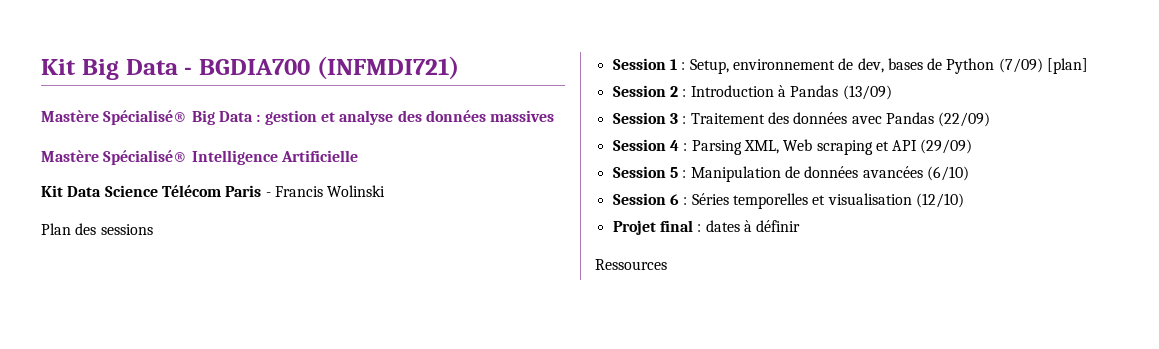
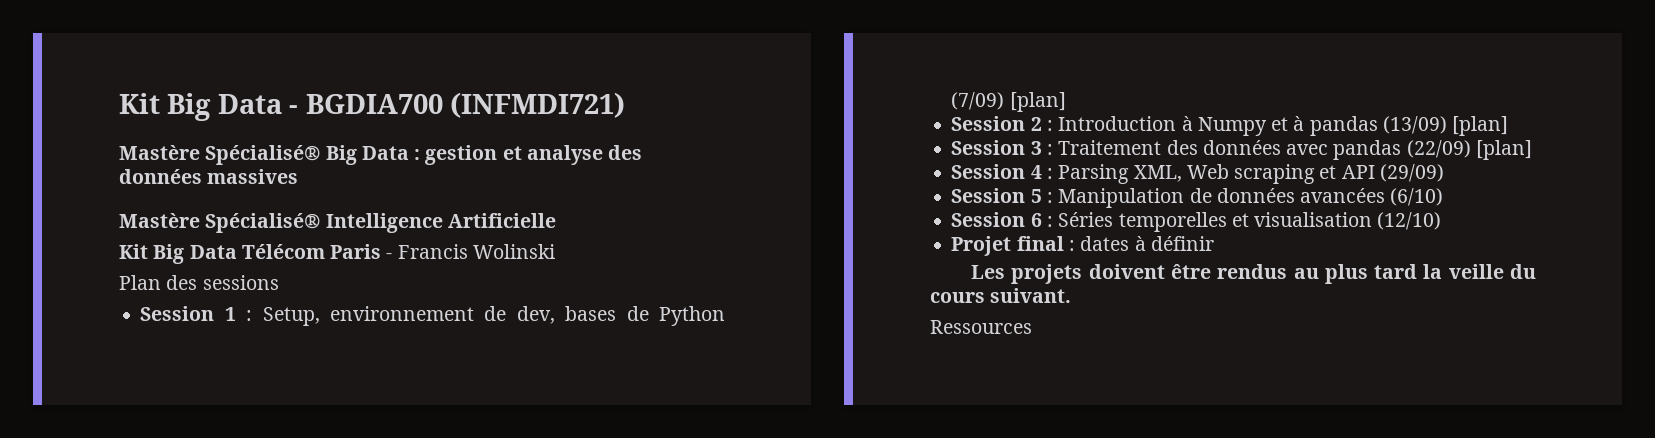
[67,185,158,197] Data Science -> [153,244,237,264] Big Data
[790,85,839,97] Pandas -> [1197,116,1378,136] Numpy et à pandas
(892, 92) none -> [1452,116,1509,136] [plan]
[885,112,934,124] Pandas -> [1333,140,1402,160] pandas
(991, 119) none -> [1475,140,1532,160] [plan]
(801, 226) none -> [971,264,1536,284] [930,288,1072,303] // Les projets doivent être rendus au plus tard la veille du cours suivant.

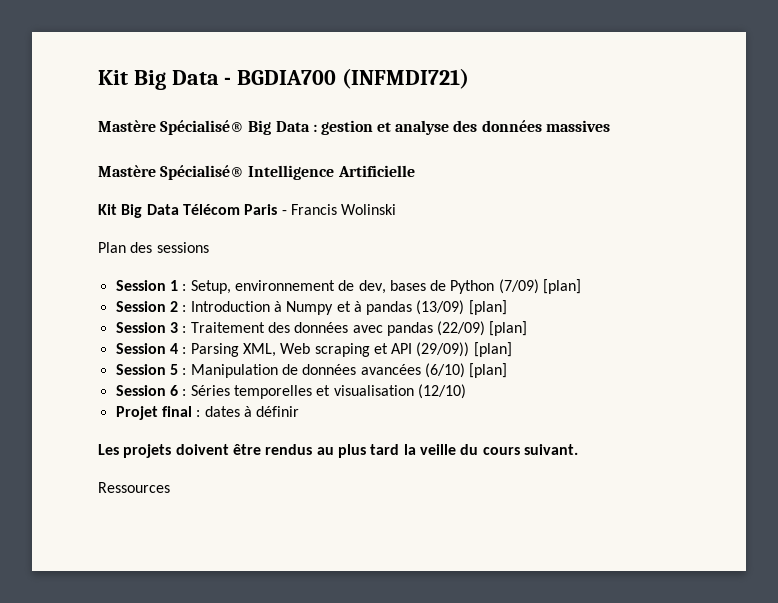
[1379,164,1444,182] (29/09) -> [416,342,512,357] (29/09)) [plan]
(1444, 197) none -> [469,363,508,378] [plan]

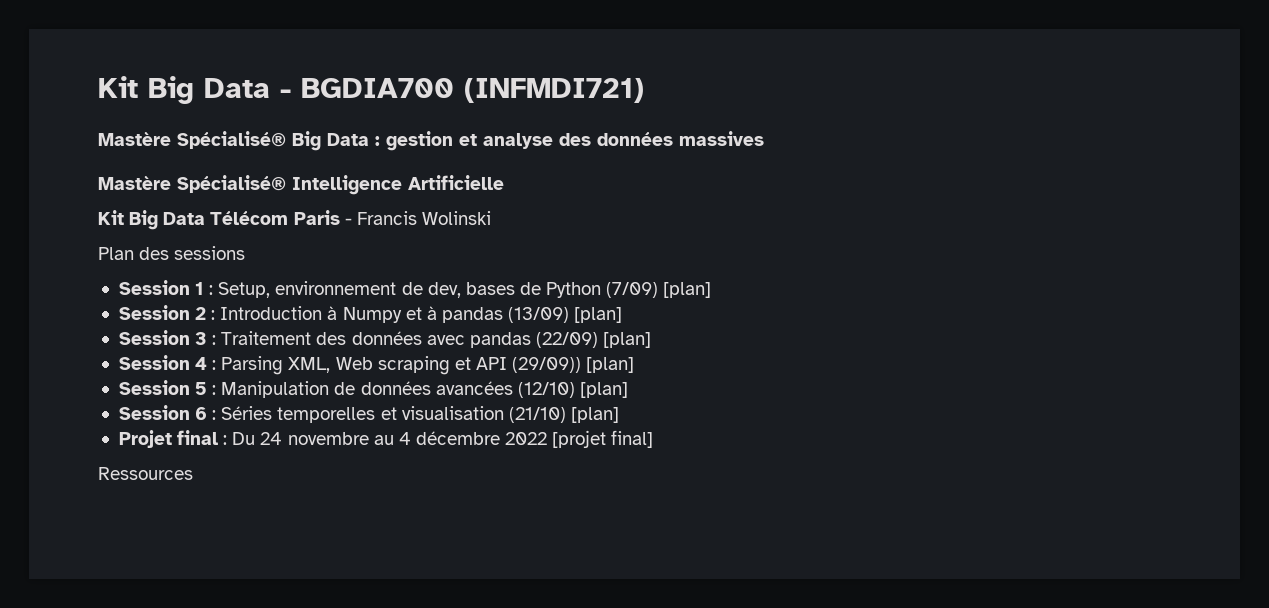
[424,363,465,378] (6/10) -> [517,382,575,398] (12/10)
[417,384,466,399] (12/10) -> [508,407,619,423] (21/10) [plan]
[204,406,300,417] [98,444,578,458] dates à définir // Les projets doivent être rendus au plus tard la veille du cours suivant. -> [232,430,654,448] Du 24 novembre au 4 décembre 2022 [projet final]

